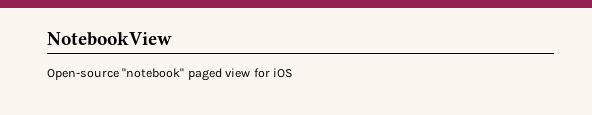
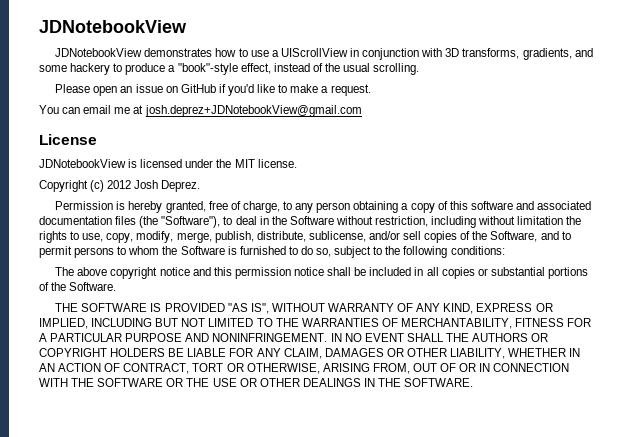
[47,32,172,46] [47,68,293,81] NotebookView // Open-source "notebook" paged view for iOS -> [39,20,187,33] [55,48,593,60] [39,63,420,75] [55,84,371,96] [39,105,362,117] [39,134,97,145] [39,159,297,168] [39,180,201,192] [55,201,592,213] [39,216,582,228] [39,231,571,243] [39,246,505,258] [55,267,588,279] [39,282,117,291] [55,303,553,314] [39,318,592,329] [39,333,549,342] [39,348,581,359] [39,363,570,374] [39,378,474,387] JDNotebookView // JDNotebookView demonstrates how to use a UIScrollView in conjunction with 3D transforms, gradients, and some hackery to produce a "book"-style effect, instead of the usual scrolling. // Please open an issue on GitHub if you'd like to make a request. // You can email me at josh.deprez+JDNotebookView@gmail.com // License // JDNotebookView is licensed under the MIT license. // Copyright (c) 2012 Josh Deprez. // Permission is hereby granted, free of charge, to any person obtaining a copy of this software and associated documentation files (the "Software"), to deal in the Software without restriction, including without limitation the rights to use, copy, modify, merge, publish, distribute, sublicense, and/or sell copies of the Software, and to permit persons to whom the Software is furnished to do so, subject to the following conditions: // The above copyright notice and this permission notice shall be included in all copies or substantial portions of the Software. // THE SOFTWARE IS PROVIDED "AS IS", WITHOUT WARRANTY OF ANY KIND, EXPRESS OR IMPLIED, INCLUDING BUT NOT LIMITED TO THE WARRANTIES OF MERCHANTABILITY, FITNESS FOR A PARTICULAR PURPOSE AND NONINFRINGEMENT. IN NO EVENT SHALL THE AUTHORS OR COPYRIGHT HOLDERS BE LIABLE FOR ANY CLAIM, DAMAGES OR OTHER LIABILITY, WHETHER IN AN ACTION OF CONTRACT, TORT OR OTHERWISE, ARISING FROM, OUT OF OR IN CONNECTION WITH THE SOFTWARE OR THE USE OR OTHER DEALINGS IN THE SOFTWARE.

